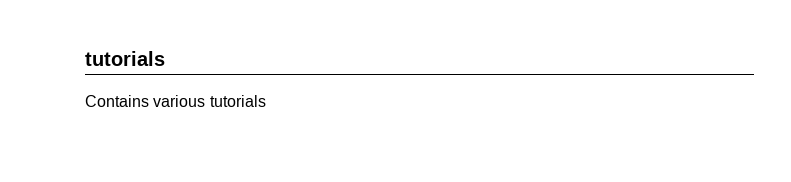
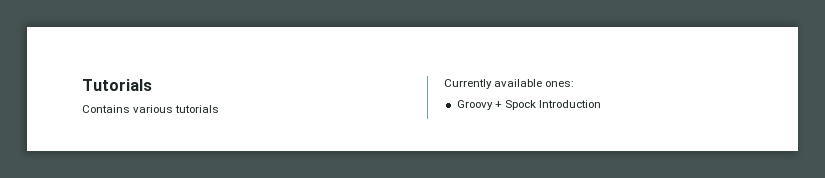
[85,51,165,66] tutorials -> [82,79,152,91] Tutorials
(266, 101) none -> [444,79,575,89] [456,100,601,110] // Currently available ones: // Groovy + Spock Introduction

